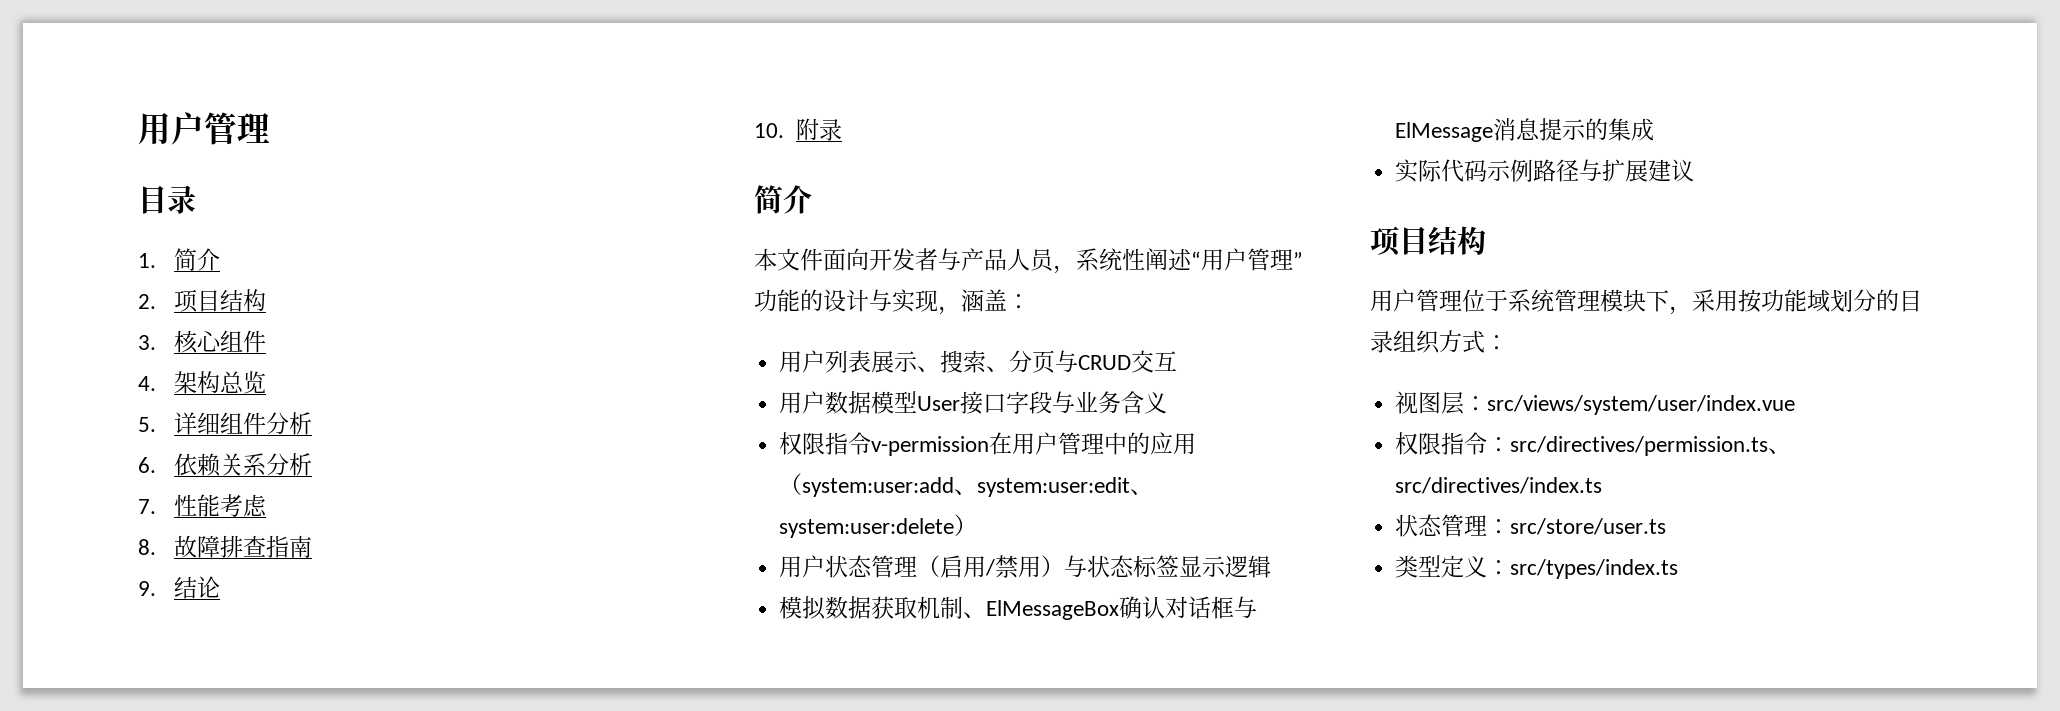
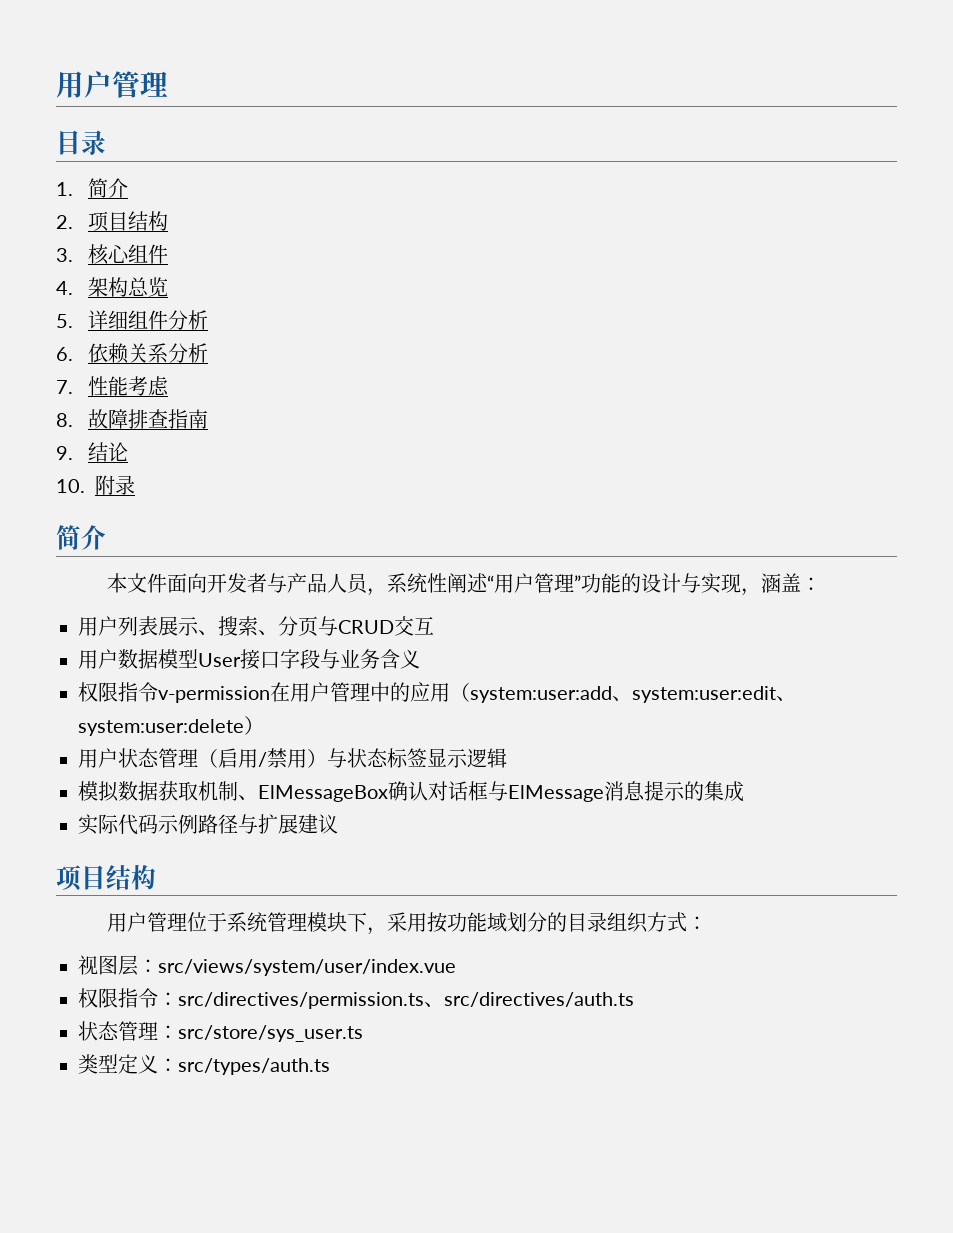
[1395,477,1603,494] src/directives/index.ts -> [444,992,634,1007] src/directives/auth.ts
[1510,518,1667,535] src/store/user.ts -> [178,1025,363,1042] src/store/sys_user.ts
[1510,559,1679,579] src/types/index.ts -> [178,1058,330,1075] src/types/auth.ts

